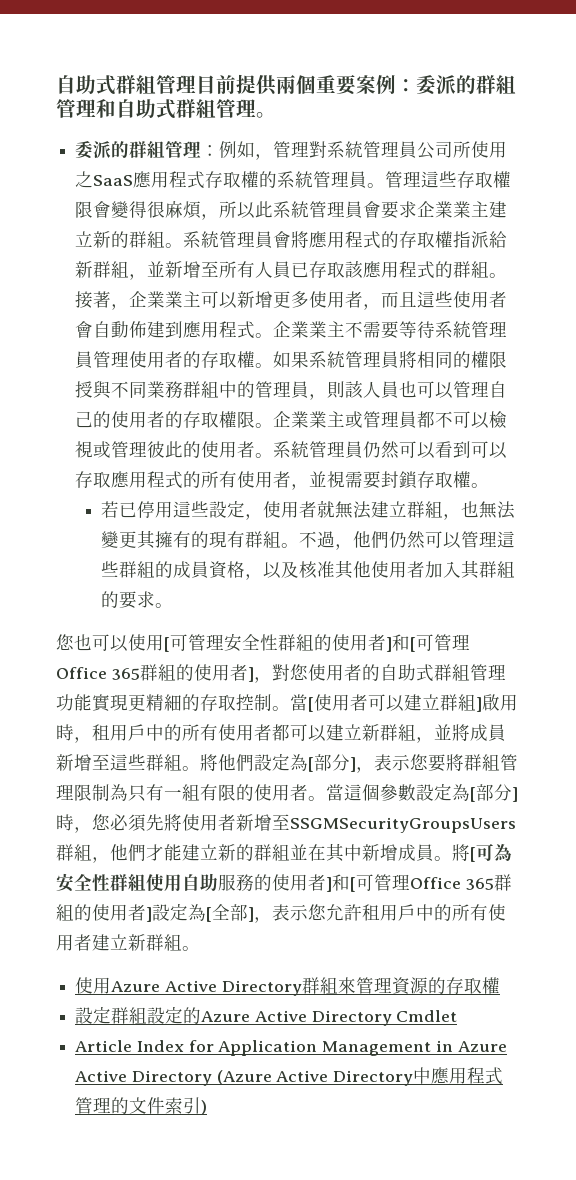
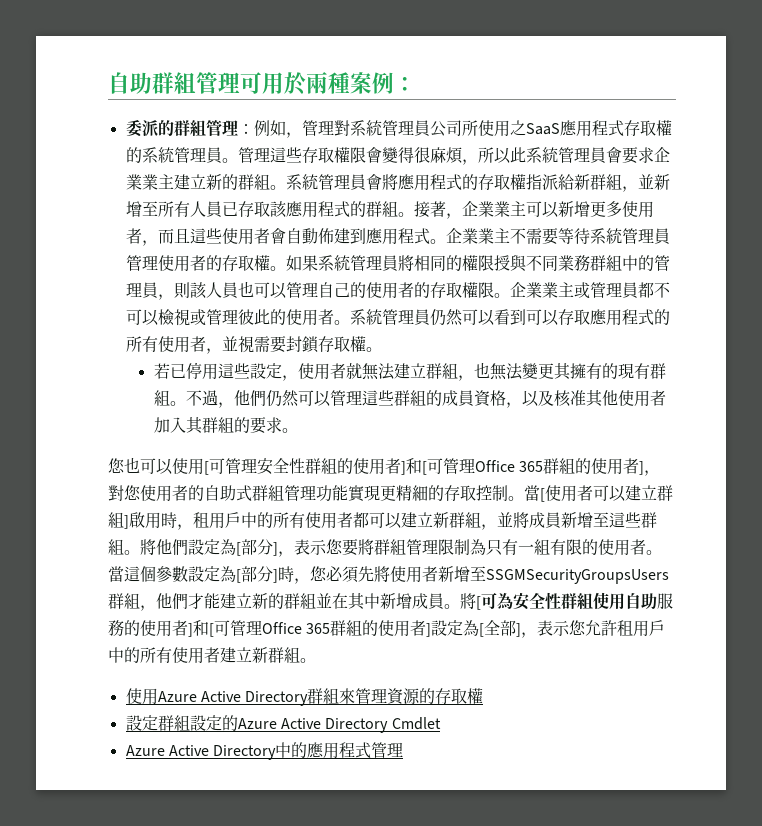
[56,74,516,96] [56,99,276,119] 自助式群組管理目前提供兩個重要案例：委派的群組管理和自助式群組管理。 -> [108,72,416,95] 自助群組管理可用於兩種案例：
[75,1040,507,1056] [75,1067,504,1086] [75,1097,208,1115] Article Index for Application Management in Azure Active Directory (Azure Active Directory中應用程式管理的文件索引) -> [125,742,404,760] Azure Active Directory中的應用程式管理

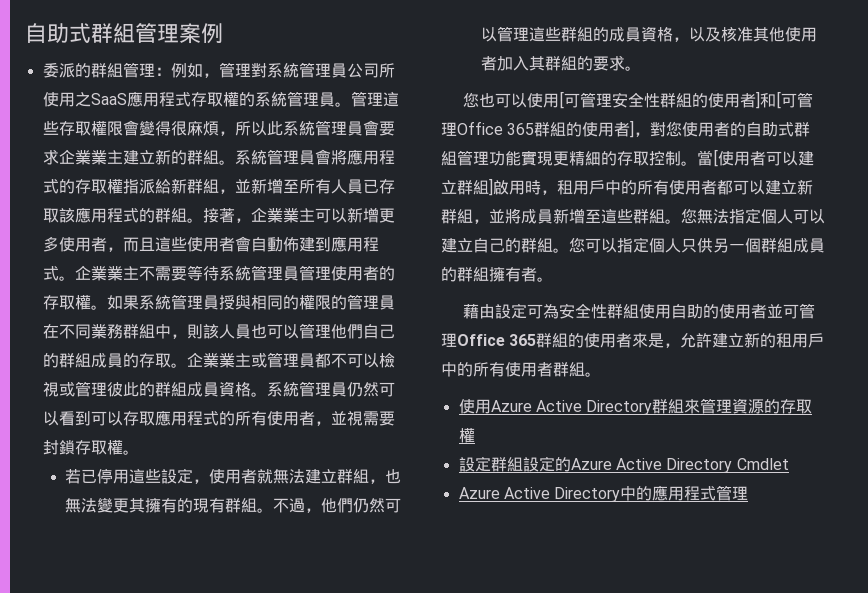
[108,72,350,95] 自助群組管理可用於兩種 -> [25,23,179,43] 自助式群組管理
[394,77,416,91] ： -> (223, 33) none
[397,255,414,271] 將 -> [218,295,251,310] 授與
[493,255,527,272] 授與 -> [330,294,395,310] [42,324,59,339] 的管理員在
[637,255,670,271] [125,282,158,298] 的管理員 -> (171, 331) none
[317,282,494,299] 自己的使用者的存取權限 -> [330,324,395,339] [42,353,171,368] 他們自己的群組成員的存取
[285,309,334,326] 使用者 -> [154,381,251,397] 群組成員資格
[140,539,662,557] [108,566,669,584] [108,593,481,611] 將他們設定為[部分]，表示您要將群組管理限制為只有一組有限的使用者。當這個參數設定為[部分]時，您必須先將使用者新增至SSGMSecurityGroupsUsers群組，他們才能建立新的群組並在其中新增成員。將[ -> [681,208,825,224] [441,237,825,253] [441,267,553,282] [462,303,527,319] 您無法指定個人可以建立自己的群組。您可以指定個人只供另一個群組成員的群組擁有者。 // 藉由設定
[657,593,673,609] [108,620,666,638] [108,647,268,664] 服務的使用者]和[可管理Office 365群組的使用者]設定為[全部]，表示您允許租用戶中的所有使用者建立新 -> [702,303,815,319] [441,332,825,348] [441,362,553,377] 的使用者並可管理Office 365群組的使用者來是，允許建立新的租用戶中的所有使用者

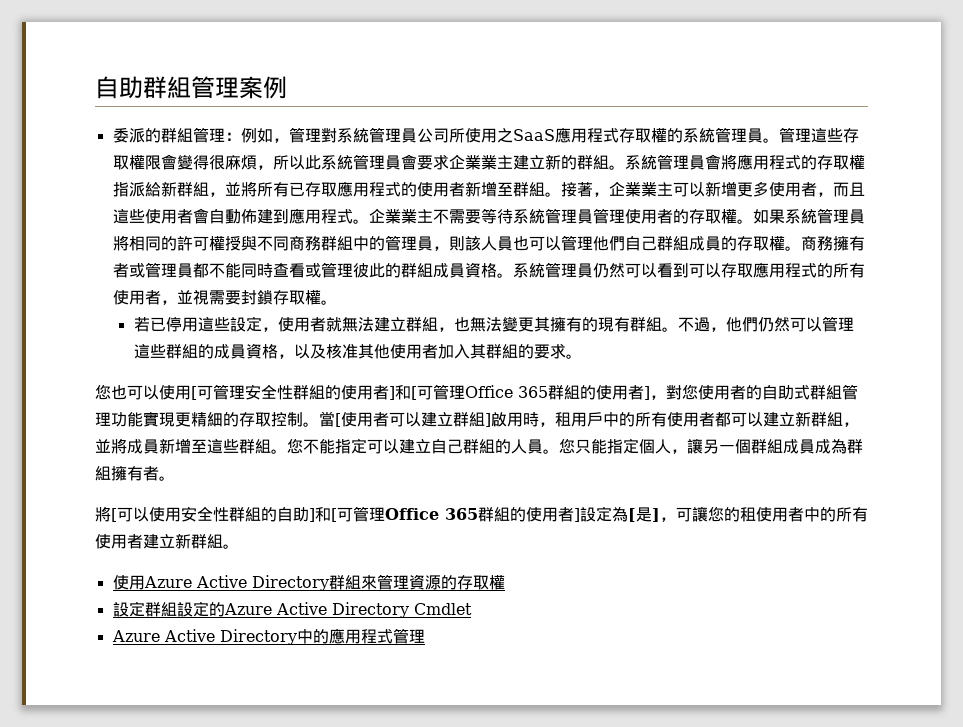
[25,23,91,43] 自助式 -> [95,76,143,99] 自助
[250,178,395,194] [42,207,155,223] 新增至所有人員已存取該應用程式的 -> [240,181,513,197] 將所有已存取應用程式的使用者新增至
[218,294,395,310] [42,324,171,339] 授與相同的權限的管理員在不同業務群組中 -> [112,235,433,251] 將相同的許可權授與不同商務群組中的管理員
[42,353,59,368] 的 -> (657, 243) none
[170,352,251,368] 。企業業主 -> [768,236,865,251] [112,263,129,278] 權。商務擁有者
[346,352,395,368] [42,381,59,397] 可以檢視 -> [224,263,305,278] 能同時查看
[697,208,825,224] [441,237,713,253] 無法指定個人可以建立自己的群組。您可以指定個人只供 -> [303,438,703,454] 不能指定可以建立自己群組的人員。您只能指定個人，讓
[441,267,457,282] 的 -> [815,439,847,454] 成為
[462,303,815,319] [441,332,825,348] [441,362,553,377] 藉由設定可為安全性群組使用自助的使用者並可管理Office 365群組的使用者來是，允許建立新的租用戶中的所有使用者 -> [95,506,868,522] [95,533,191,549] 將[可以使用安全性群組的自助]和[可管理Office 365群組的使用者]設定為[是]，可讓您的租使用者中的所有使用者建立新

